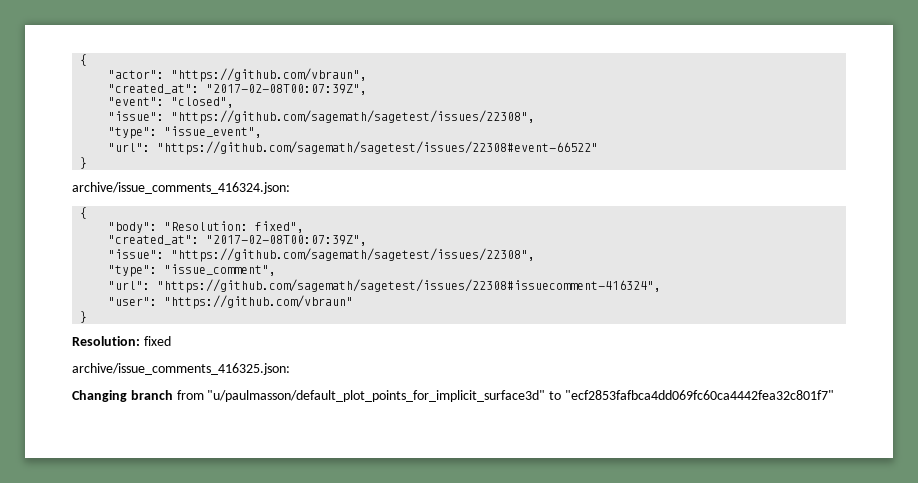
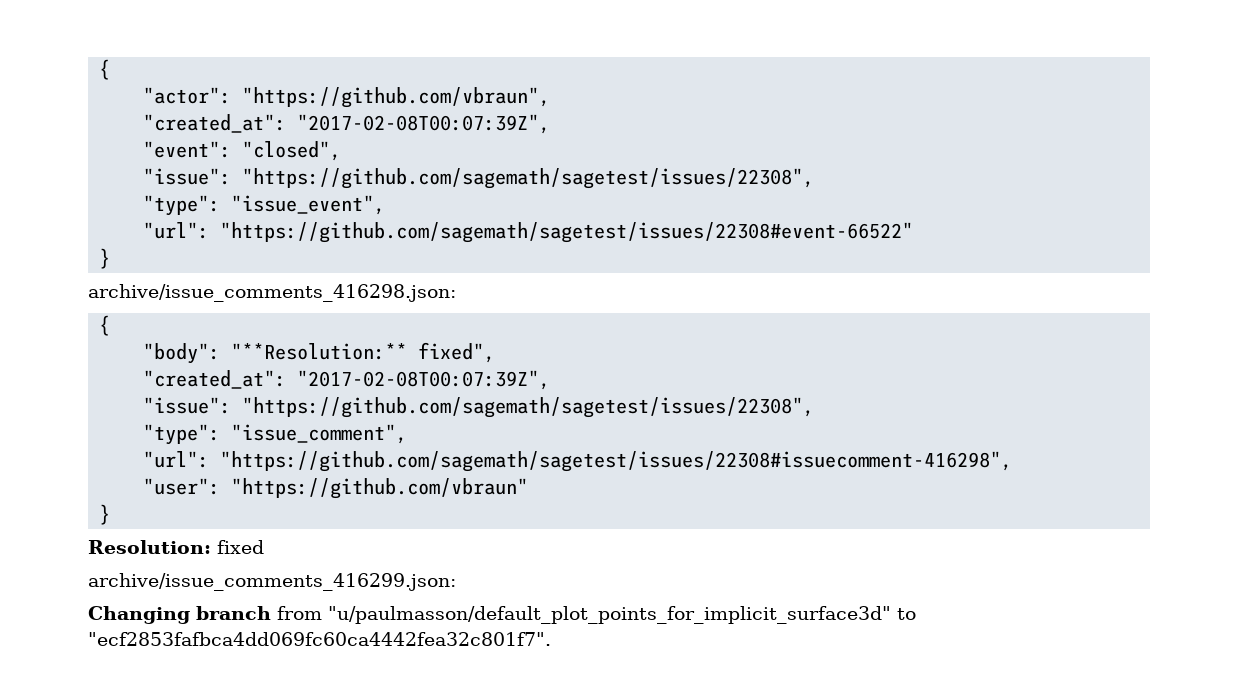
[72,182,290,194] archive/issue_comments_416324.json: -> [88,284,456,302] archive/issue_comments_416298.json:
[164,221,249,231] "Resolution: -> [231,343,408,360] "**Resolution:**
[157,279,662,293] "https://github.com/sagemath/sagetest/issues/22308#issuecomment-416324", -> [220,451,1013,472] "https://github.com/sagemath/sagetest/issues/22308#issuecomment-416298",
[72,363,290,375] archive/issue_comments_416325.json: -> [88,573,456,591] archive/issue_comments_416299.json:
[564,390,834,400] "ecf2853fafbca4dd069fc60ca4442fea32c801f7" -> [88,632,551,646] "ecf2853fafbca4dd069fc60ca4442fea32c801f7".

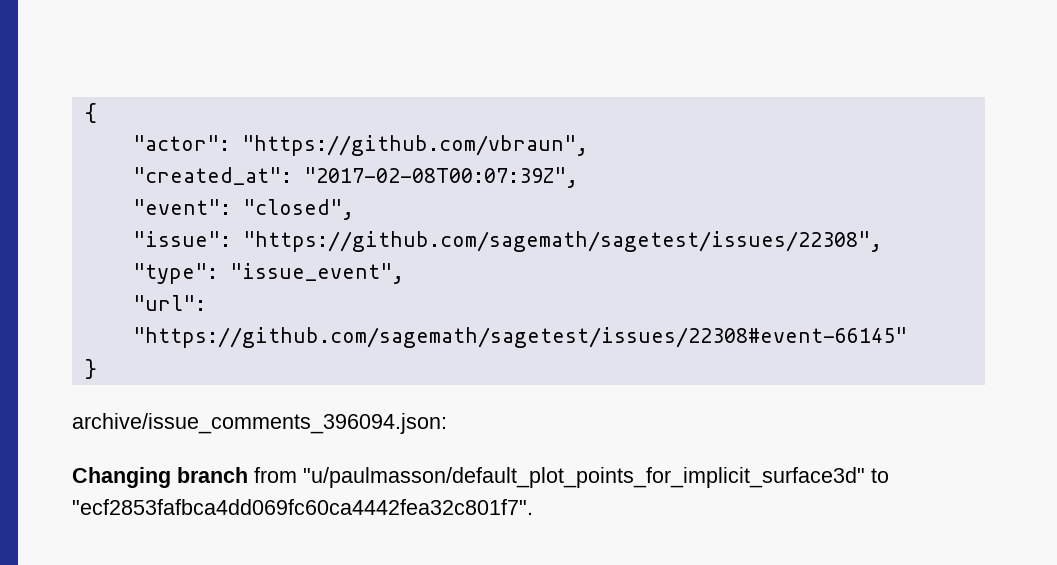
[220,222,914,243] [99,248,111,269] [88,284,456,302] [99,315,111,336] [143,342,496,364] [143,370,551,390] [143,397,815,418] [143,424,408,445] [143,451,1013,472] [143,478,529,499] [99,504,111,525] [88,540,264,554] [88,573,456,591] "https://github.com/sagemath/sagetest/issues/22308#event-66522" // } // archive/issue_comments_416298.json: // { // "body": "**Resolution:** fixed", // "created_at": "2017-02-08T00:07:39Z", // "issue": "https://github.com/sagemath/sagetest/issues/22308", // "type": "issue_comment", // "url": "https://github.com/sagemath/sagetest/issues/22308#issuecomment-416298", // "user": "https://github.com/vbraun" // } // Resolution: fixed // archive/issue_comments_416299.json: -> [132,327,907,348] [84,359,97,379] [72,413,447,434] "https://github.com/sagemath/sagetest/issues/22308#event-66145" // } // archive/issue_comments_396094.json:

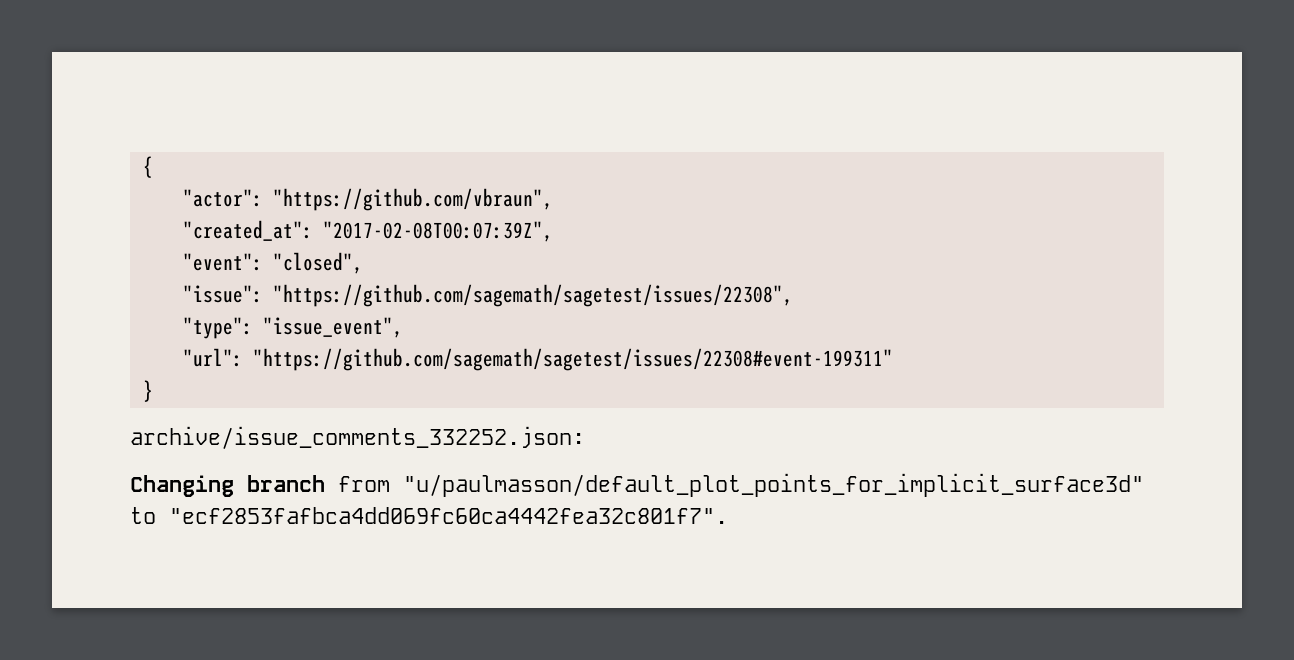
[132,327,907,348] "https://github.com/sagemath/sagetest/issues/22308#event-66145" -> [252,348,893,371] "https://github.com/sagemath/sagetest/issues/22308#event-199311"
[72,413,447,434] archive/issue_comments_396094.json: -> [130,426,585,449] archive/issue_comments_332252.json:

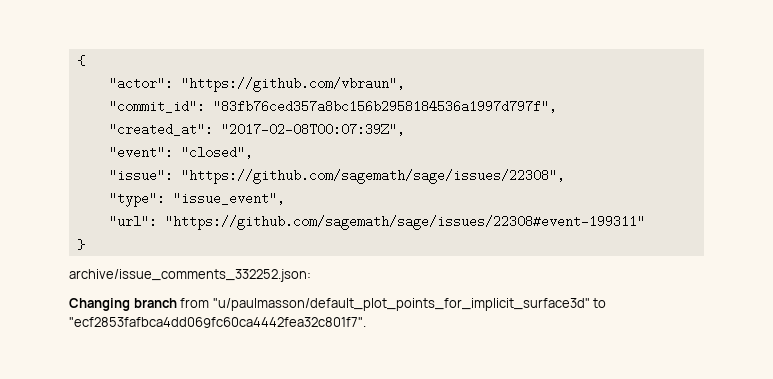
(553, 199) none -> [108,100,557,113] // "commit_id": "83fb76ced357a8bc156b2958184536a1997d797f",
[272,284,793,307] "https://github.com/sagemath/sagetest/issues/22308", -> [180,169,565,184] "https://github.com/sagemath/sage/issues/22308",
[252,348,893,371] "https://github.com/sagemath/sagetest/issues/22308#event-199311" -> [164,215,645,230] "https://github.com/sagemath/sage/issues/22308#event-199311"

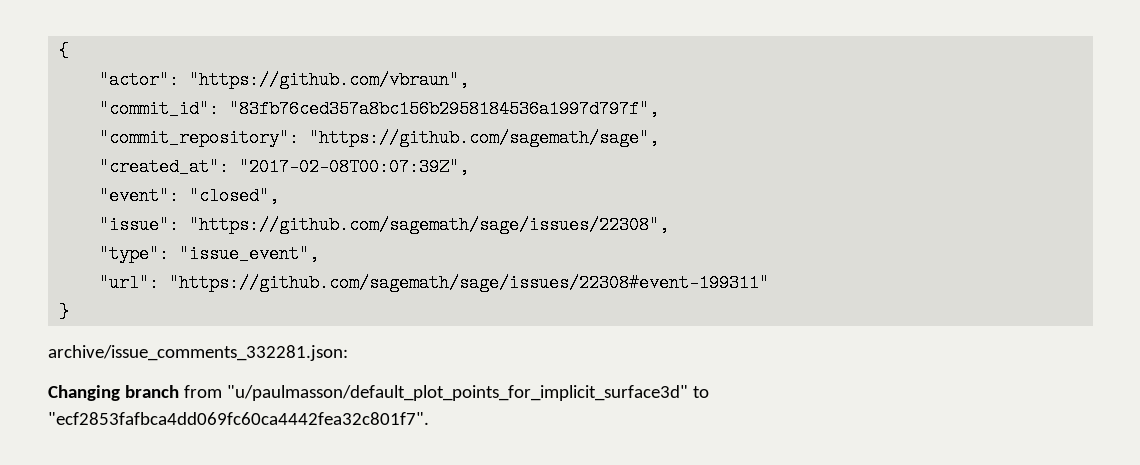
(557, 106) none -> [99,129,660,147] // "commit_repository": "https://github.com/sagemath/sage",
[69,269,311,282] archive/issue_comments_332252.json: -> [48,345,348,361] archive/issue_comments_332281.json:

